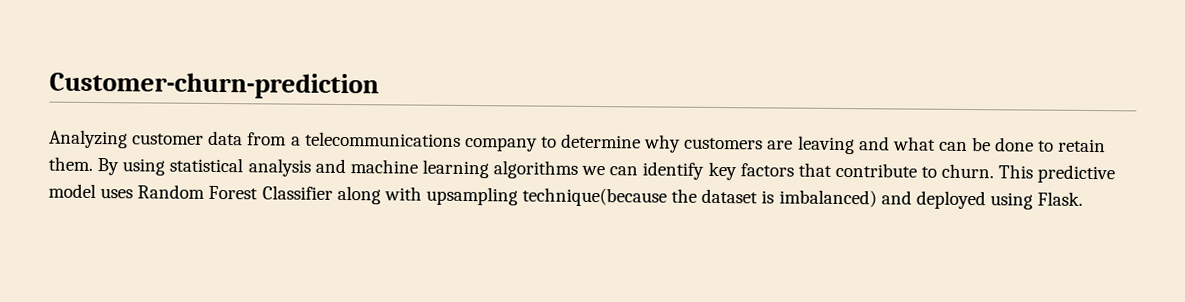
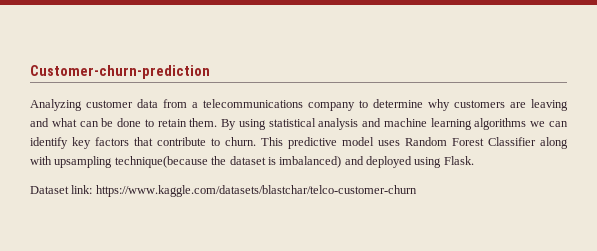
(1084, 198) none -> [30,185,417,197] // Dataset link: https://www.kaggle.com/datasets/blastchar/telco-customer-churn

